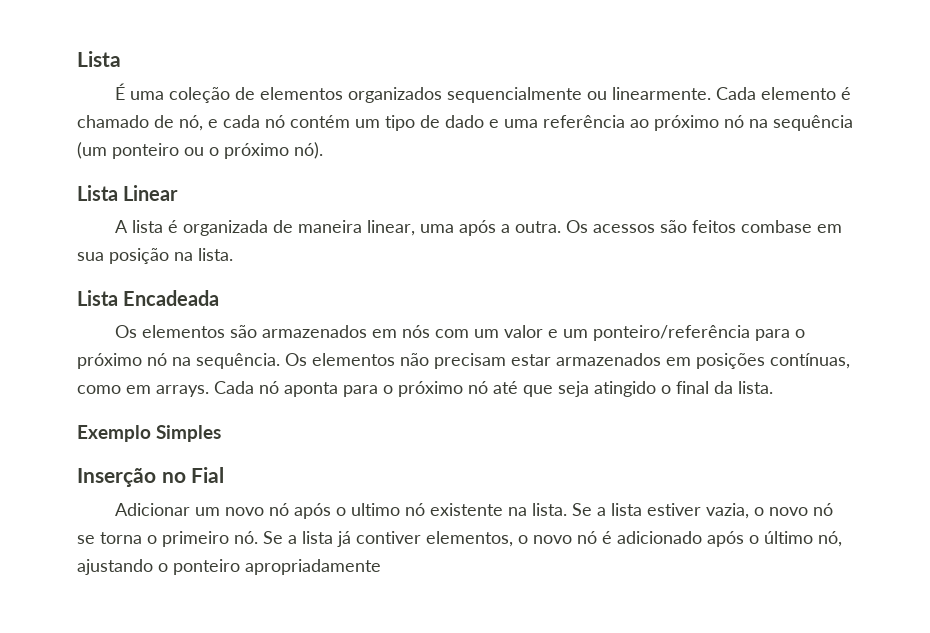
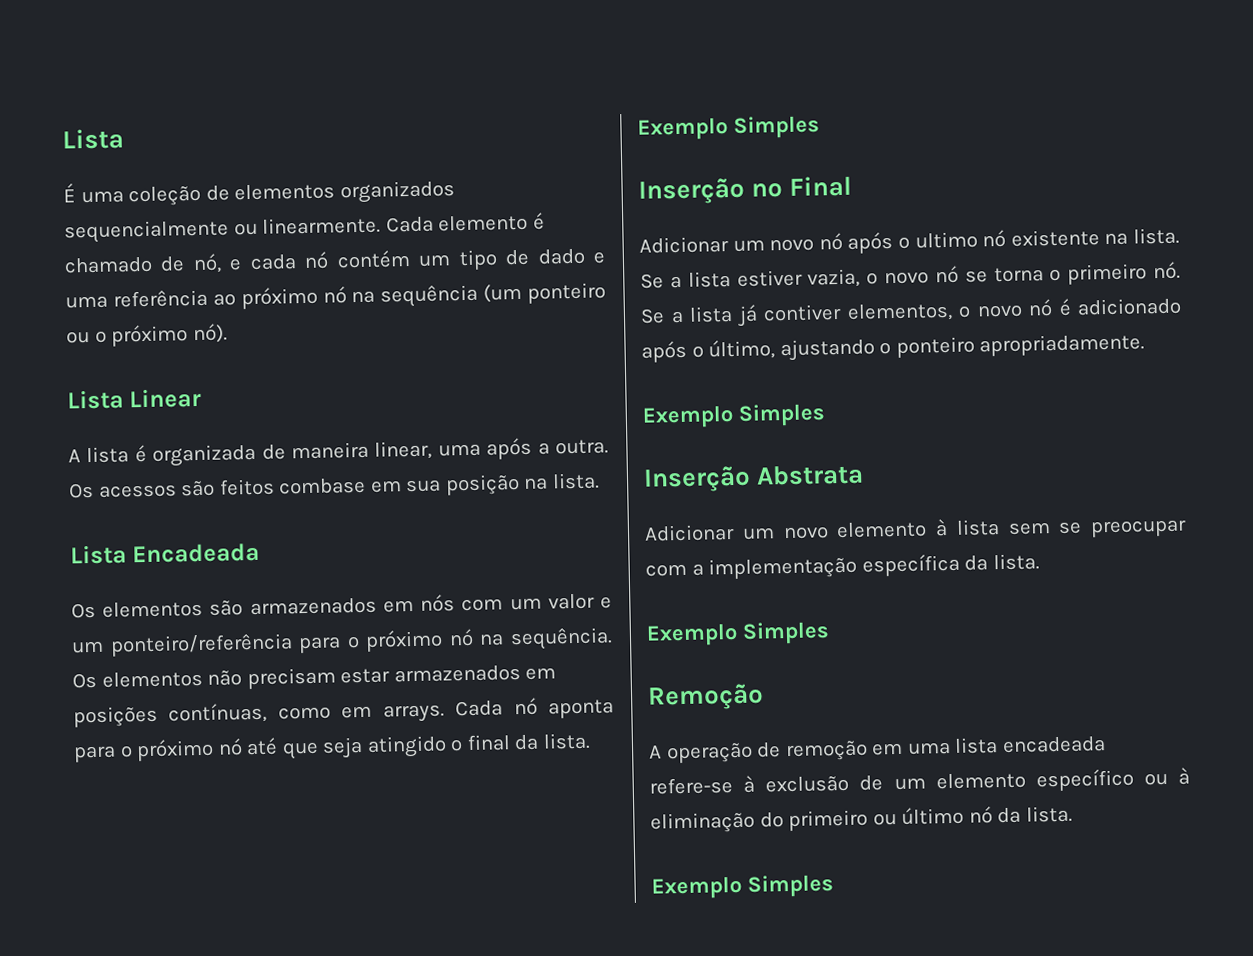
[191,467,225,483] Fial -> [789,175,853,197] Final
[764,531,842,547] último nó, -> [708,339,776,360] último,
[245,559,381,575] apropriadamente -> [979,333,1146,357] [642,403,826,429] [643,464,865,493] [644,519,1187,542] [645,553,1040,580] [646,621,830,647] [647,683,764,711] [649,736,1106,764] [649,767,1190,795] [650,805,1073,834] [651,874,834,900] apropriadamente. // Exemplo Simples // Inserção Abstrata // Adicionar um novo elemento à lista sem se preocupar com a implementação específica da lista. // Exemplo Simples // Remoção // A operação de remoção em uma lista encadeada refere-se à exclusão de um elemento específico ou à eliminação do primeiro ou último nó da lista. // Exemplo Simples

